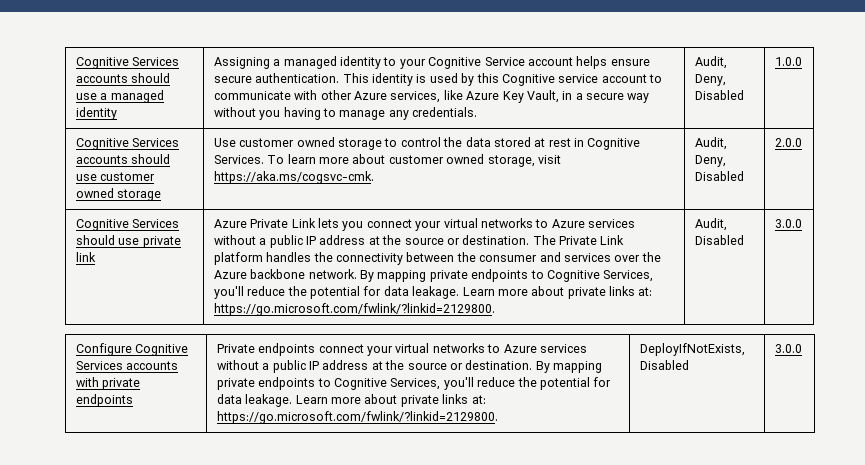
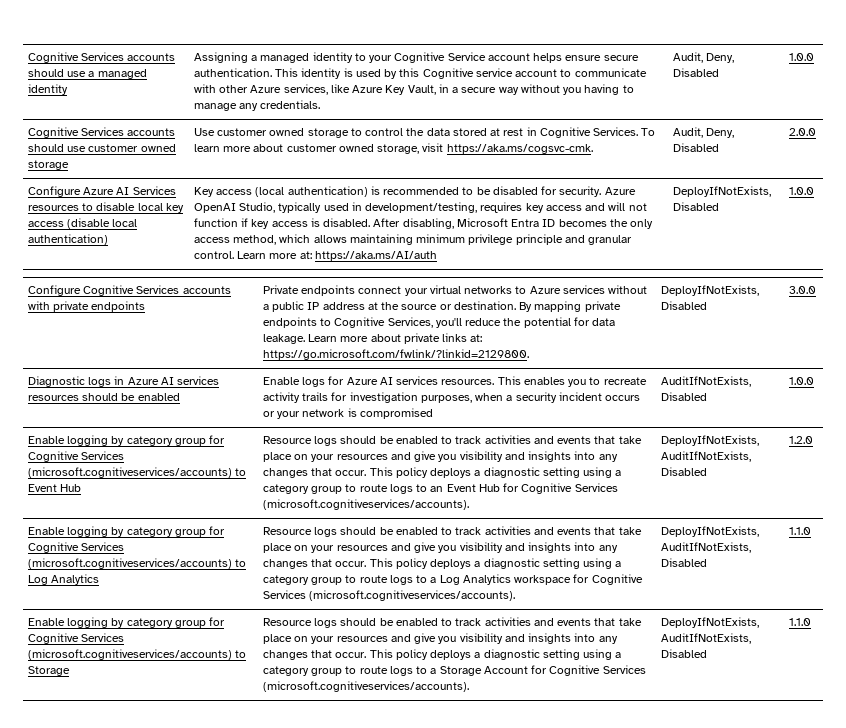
[75,219,180,231] [75,235,181,248] [75,252,96,262] [213,218,636,231] [213,235,625,248] [213,252,661,265] [213,269,654,282] [213,286,653,299] [213,303,495,316] [694,218,727,231] [694,235,744,245] [774,219,802,228] Cognitive Services should use private link | Azure Private Link lets you connect your virtual networks to Azure services without a public IP address at the source or destination. The Private Link platform handles the connectivity between the consumer and services over the Azure backbone network. By mapping private endpoints to Cognitive Services, you'll reduce the potential for data leakage. Learn more about private links at: https://go.microsoft.com/fwlink/?linkid=2129800. | Audit, Disabled | 3.0.0 -> [27,186,176,197] [27,202,184,213] [27,218,138,229] [27,234,108,245] [193,186,636,197] [193,202,647,213] [193,218,654,229] [193,234,633,245] [193,251,437,261] [672,186,771,197] [672,202,719,211] [788,187,814,195] Configure Azure AI Services resources to disable local key access (disable local authentication) | Key access (local authentication) is recommended to be disabled for security. Azure OpenAI Studio, typically used in development/testing, requires key access and will not function if key access is disabled. After disabling, Microsoft Entra ID becomes the only access method, which allows maintaining minimum privilege principle and granular control. Learn more at: https://aka.ms/AI/auth | DeployIfNotExists, Disabled | 1.0.0
(802, 348) none -> [27,376,220,387] [27,393,180,401] [262,376,647,387] [262,392,641,403] [262,408,433,419] [660,376,751,387] [660,392,707,401] [788,377,814,385] [27,435,226,446] [27,451,125,462] [27,467,247,478] [27,484,82,492] [262,435,642,446] [262,451,618,462] [262,467,622,478] [262,483,618,494] [262,499,469,510] [660,435,759,446] [660,451,751,462] [660,467,707,476] [788,436,813,444] [27,526,226,537] [27,542,125,553] [27,558,247,569] [27,574,100,585] [262,526,642,537] [262,542,618,553] [262,558,622,569] [262,574,643,585] [262,590,516,601] [660,526,759,537] [660,542,751,553] [660,558,707,567] [788,527,811,535] [27,617,226,628] [27,633,125,644] [27,649,247,660] [27,666,70,676] [262,617,642,628] [262,633,618,644] [262,649,622,660] [262,665,646,676] [262,681,469,692] [660,617,759,628] [660,633,751,644] [660,649,707,658] [788,618,811,626] // Diagnostic logs in Azure AI services resources should be enabled | Enable logs for Azure AI services resources. This enables you to recreate activity trails for investigation purposes, when a security incident occurs or your network is compromised | AuditIfNotExists, Disabled | 1.0.0 // Enable logging by category group for Cognitive Services (microsoft.cognitiveservices/accounts) to Event Hub | Resource logs should be enabled to track activities and events that take place on your resources and give you visibility and insights into any changes that occur. This policy deploys a diagnostic setting using a category group to route logs to an Event Hub for Cognitive Services (microsoft.cognitiveservices/accounts). | DeployIfNotExists, AuditIfNotExists, Disabled | 1.2.0 // Enable logging by category group for Cognitive Services (microsoft.cognitiveservices/accounts) to Log Analytics | Resource logs should be enabled to track activities and events that take place on your resources and give you visibility and insights into any changes that occur. This policy deploys a diagnostic setting using a category group to route logs to a Log Analytics workspace for Cognitive Services (microsoft.cognitiveservices/accounts). | DeployIfNotExists, AuditIfNotExists, Disabled | 1.1.0 // Enable logging by category group for Cognitive Services (microsoft.cognitiveservices/accounts) to Storage | Resource logs should be enabled to track activities and events that take place on your resources and give you visibility and insights into any changes that occur. This policy deploys a diagnostic setting using a category group to route logs to a Storage Account for Cognitive Services (microsoft.cognitiveservices/accounts). | DeployIfNotExists, AuditIfNotExists, Disabled | 1.1.0

